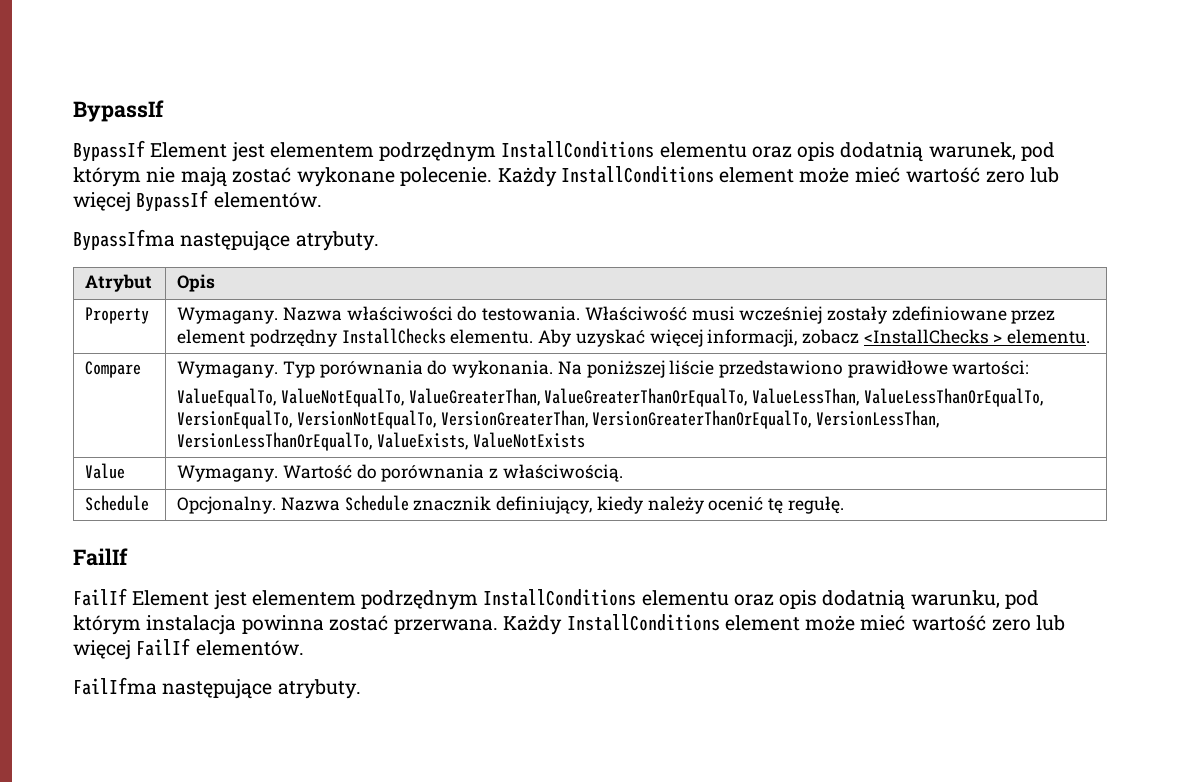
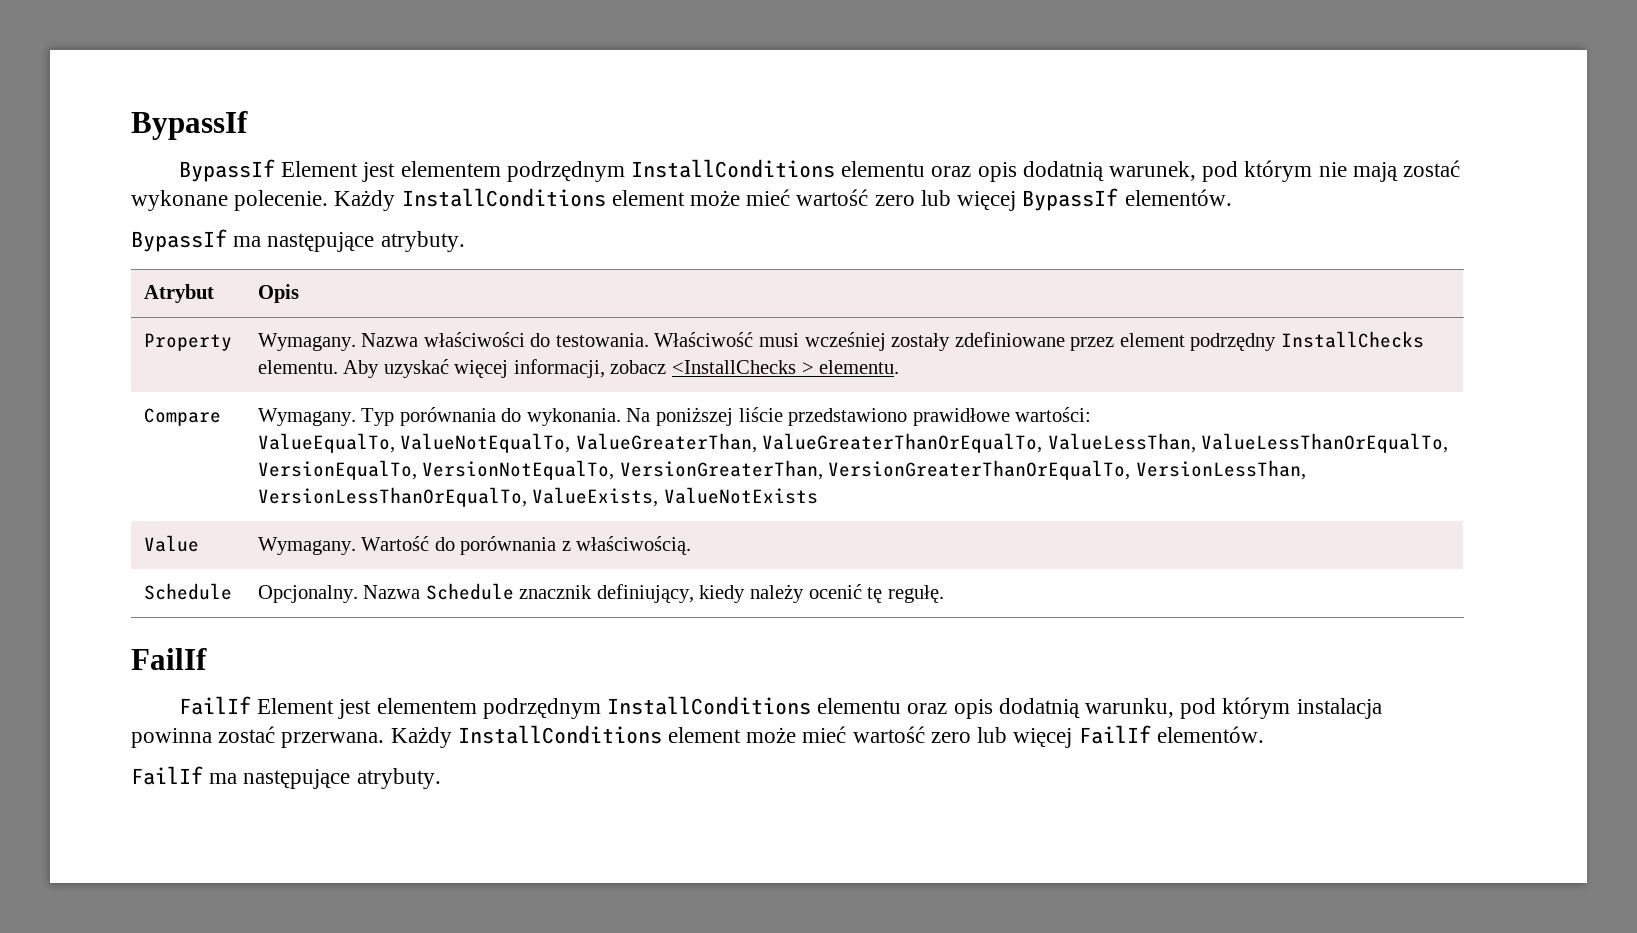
[73,229,175,251] BypassIfma -> [131,229,262,252] BypassIf ma
[73,677,157,695] FailIfma -> [131,766,238,785] FailIf ma

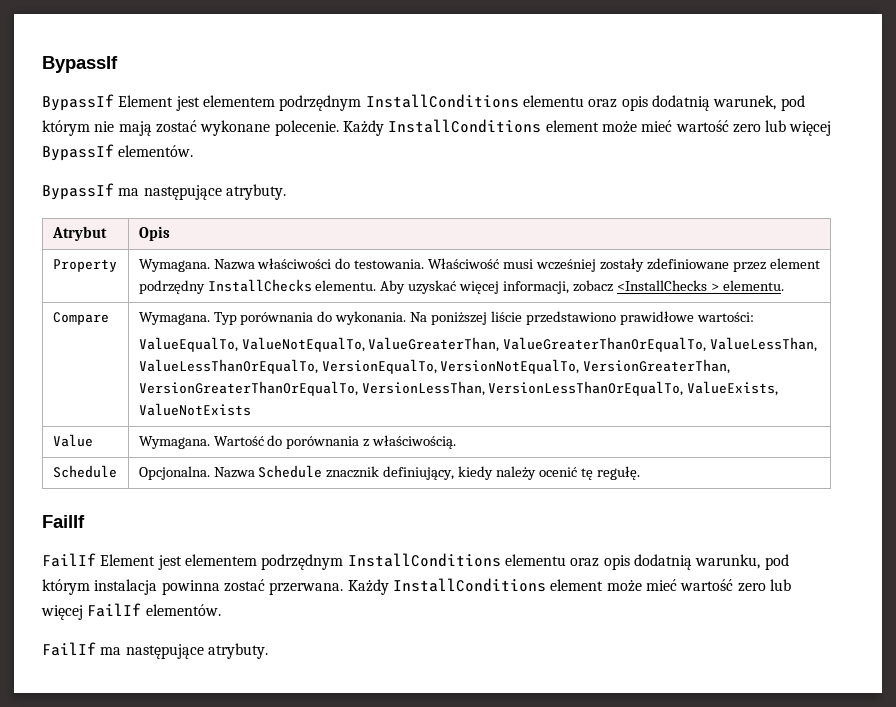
[257,333,356,351] Wymagany. -> [138,259,210,272] Wymagana.
[257,408,356,426] Wymagany. -> [138,312,210,325] Wymagana.
[257,537,356,555] Wymagany. -> [138,436,210,449] Wymagana.
[257,585,358,603] Opcjonalny. -> [138,466,210,480] Opcjonalna.

